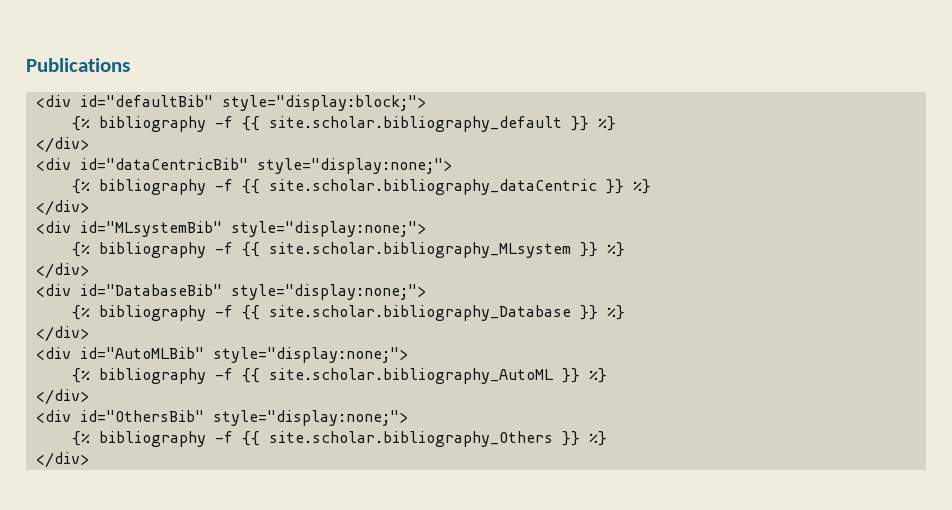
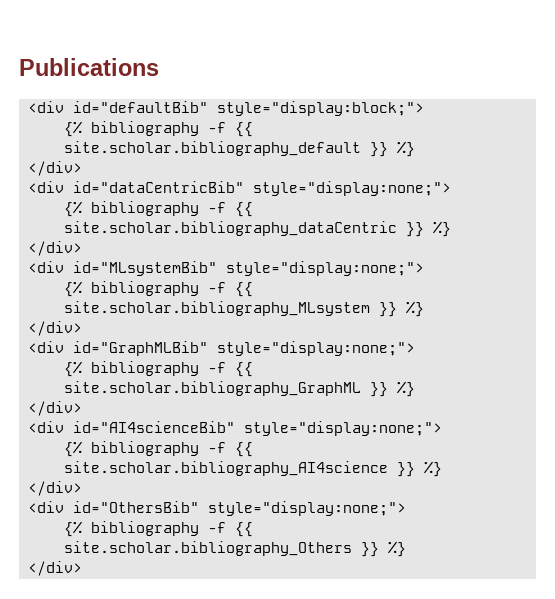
[80,284,427,300] [72,305,626,321] [36,326,90,342] [36,347,409,363] [72,368,555,384] id="DatabaseBib" style="display:none;"> // {% bibliography -f {{ site.scholar.bibliography_Database }} %} // </div> // <div id="AutoMLBib" style="display:none;"> // {% bibliography -f {{ site.scholar.bibliography_AutoML -> [73,341,415,356] [64,361,253,377] [64,381,415,397] [28,401,82,416] [28,421,442,436] [64,441,253,457] [64,461,388,476] id="GraphMLBib" style="display:none;"> // {% bibliography -f {{ site.scholar.bibliography_GraphML }} %} // </div> // <div id="AI4scienceBib" style="display:none;"> // {% bibliography -f {{ site.scholar.bibliography_AI4science

